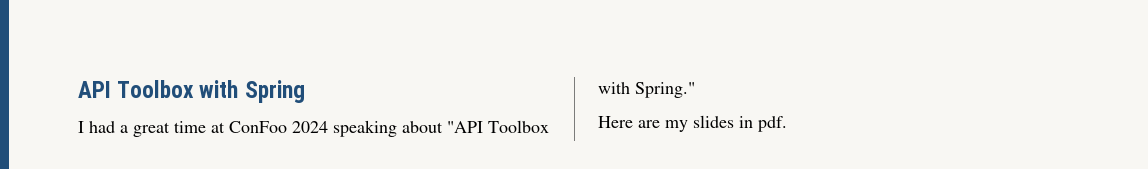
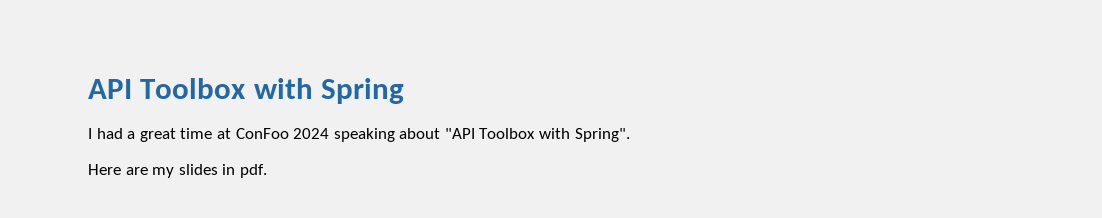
[635,82,695,98] Spring." -> [574,128,630,142] Spring".

